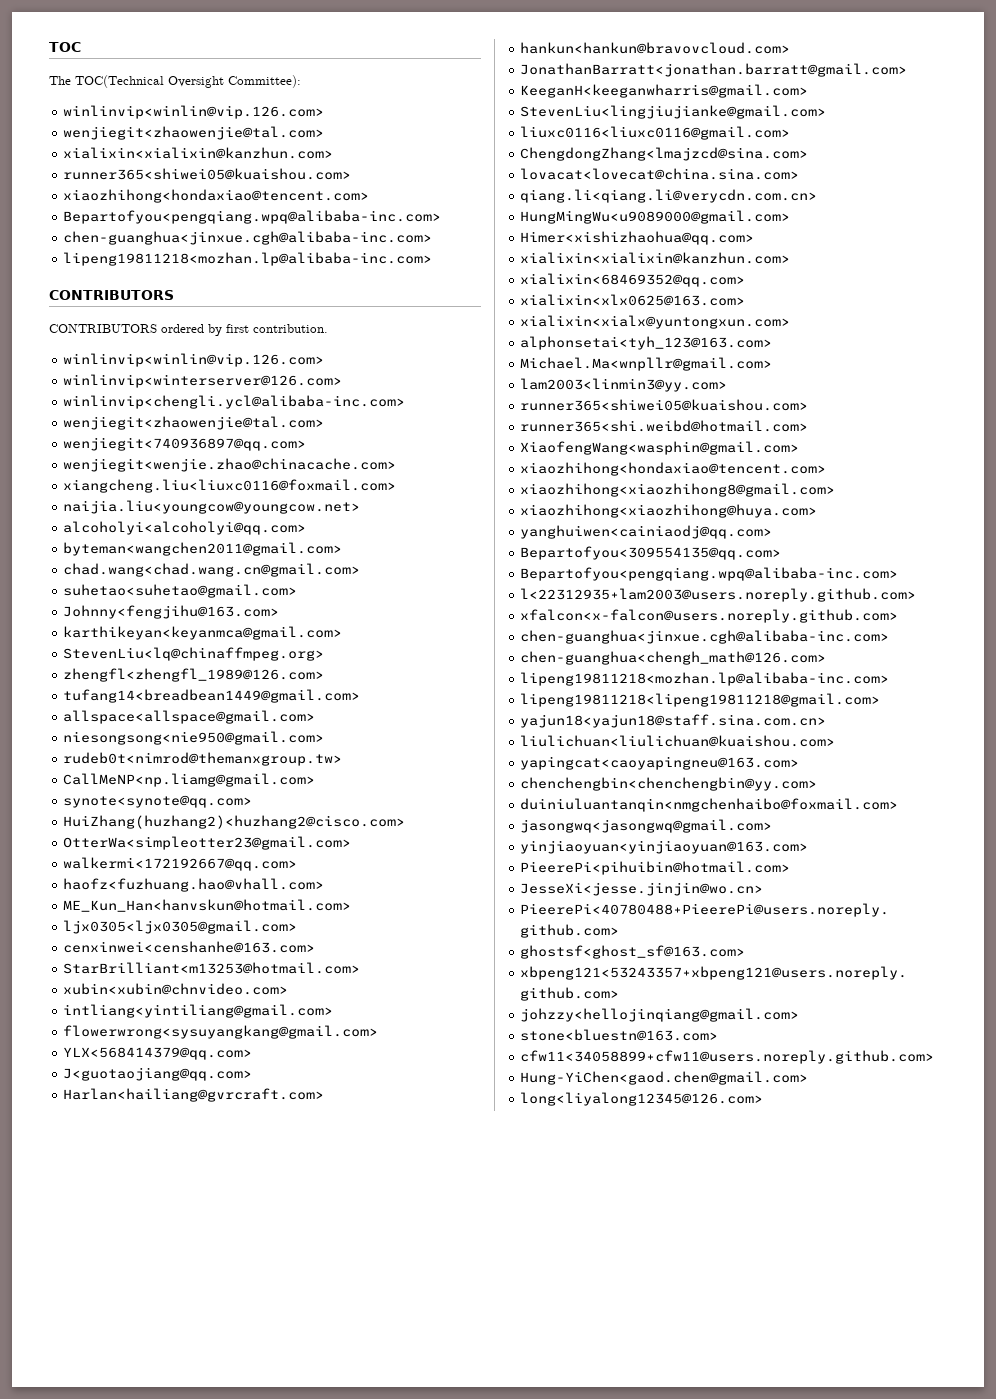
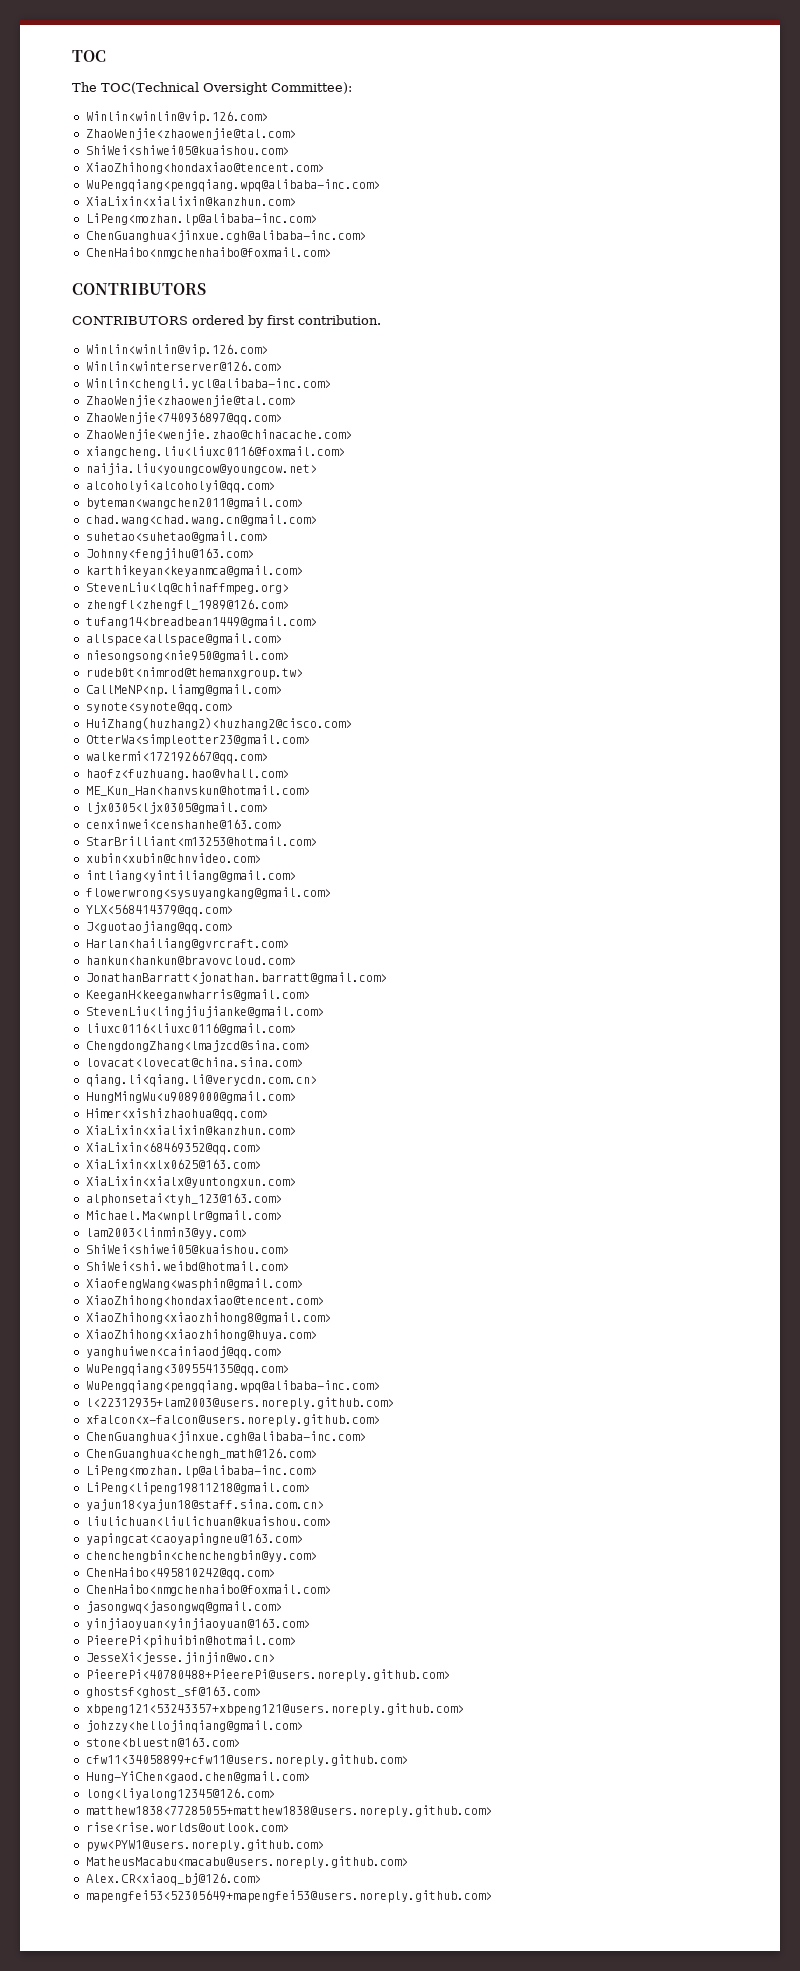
[63,105,325,119] [63,126,325,140] [63,147,334,159] [63,168,352,180] [63,189,370,203] [63,210,442,224] [63,231,433,245] [63,252,433,266] winlinvip<winlin@vip.126.com> // wenjiegit<zhaowenjie@tal.com> // xialixin<xialixin@kanzhun.com> // runner365<shiwei05@kuaishou.com> // xiaozhihong<hondaxiao@tencent.com> // Bepartofyou<pengqiang.wpq@alibaba-inc.com> // chen-guanghua<jinxue.cgh@alibaba-inc.com> // lipeng19811218<mozhan.lp@alibaba-inc.com> -> [85,111,268,124] [85,128,296,140] [85,145,289,155] [85,162,324,174] [85,179,380,192] [85,196,296,206] [85,213,317,226] [85,230,366,242] [85,247,331,259] Winlin<winlin@vip.126.com> // ZhaoWenjie<zhaowenjie@tal.com> // ShiWei<shiwei05@kuaishou.com> // XiaoZhihong<hondaxiao@tencent.com> // WuPengqiang<pengqiang.wpq@alibaba-inc.com> // XiaLixin<xialixin@kanzhun.com> // LiPeng<mozhan.lp@alibaba-inc.com> // ChenGuanghua<jinxue.cgh@alibaba-inc.com> // ChenHaibo<nmgchenhaibo@foxmail.com>
[63,353,325,367] [63,374,343,388] [63,395,406,409] [63,416,325,430] [63,437,307,451] [63,458,397,472] winlinvip<winlin@vip.126.com> // winlinvip<winterserver@126.com> // winlinvip<chengli.ycl@alibaba-inc.com> // wenjiegit<zhaowenjie@tal.com> // wenjiegit<740936897@qq.com> // wenjiegit<wenjie.zhao@chinacache.com> -> [85,344,268,357] [85,361,282,371] [85,378,331,390] [85,395,296,407] [85,412,282,425] [85,429,352,441] Winlin<winlin@vip.126.com> // Winlin<winterserver@126.com> // Winlin<chengli.ycl@alibaba-inc.com> // ZhaoWenjie<zhaowenjie@tal.com> // ZhaoWenjie<740936897@qq.com> // ZhaoWenjie<wenjie.zhao@chinacache.com>
[520,252,791,264] [520,273,746,287] [520,294,746,306] [520,315,791,329] xialixin<xialixin@kanzhun.com> // xialixin<68469352@qq.com> // xialixin<xlx0625@163.com> // xialixin<xialx@yuntongxun.com> -> [85,1125,296,1135] [85,1142,261,1155] [85,1159,261,1169] [85,1176,296,1188] XiaLixin<xialixin@kanzhun.com> // XiaLixin<68469352@qq.com> // XiaLixin<xlx0625@163.com> // XiaLixin<xialx@yuntongxun.com>
[520,399,809,411] [520,420,809,432] runner365<shiwei05@kuaishou.com> // runner365<shi.weibd@hotmail.com> -> [85,1244,289,1254] [85,1261,289,1271] ShiWei<shiwei05@kuaishou.com> // ShiWei<shi.weibd@hotmail.com>
[520,462,827,476] [520,483,836,497] [520,504,818,518] xiaozhihong<hondaxiao@tencent.com> // xiaozhihong<xiaozhihong8@gmail.com> // xiaozhihong<xiaozhihong@huya.com> -> [85,1295,324,1307] [85,1312,331,1324] [85,1329,317,1341] XiaoZhihong<hondaxiao@tencent.com> // XiaoZhihong<xiaozhihong8@gmail.com> // XiaoZhihong<xiaozhihong@huya.com>
[520,546,782,560] [520,567,899,581] Bepartofyou<309554135@qq.com> // Bepartofyou<pengqiang.wpq@alibaba-inc.com> -> [85,1363,289,1376] [85,1380,380,1393] WuPengqiang<309554135@qq.com> // WuPengqiang<pengqiang.wpq@alibaba-inc.com>
[520,630,890,644] [520,651,827,665] [520,672,890,686] [520,693,881,707] chen-guanghua<jinxue.cgh@alibaba-inc.com> // chen-guanghua<chengh_math@126.com> // lipeng19811218<mozhan.lp@alibaba-inc.com> // lipeng19811218<lipeng19811218@gmail.com> -> [85,1431,366,1443] [85,1448,317,1460] [85,1465,317,1478] [85,1482,310,1495] ChenGuanghua<jinxue.cgh@alibaba-inc.com> // ChenGuanghua<chengh_math@126.com> // LiPeng<mozhan.lp@alibaba-inc.com> // LiPeng<lipeng19811218@gmail.com>
[520,798,899,812] duiniuluantanqin<nmgchenhaibo@foxmail.com> -> [85,1567,275,1580] [85,1584,331,1596] ChenHaibo<495810242@qq.com> // ChenHaibo<nmgchenhaibo@foxmail.com>
(764, 1099) none -> [85,1805,492,1818] [85,1822,289,1832] [85,1839,324,1852] [85,1856,408,1869] [85,1873,261,1886] [85,1890,492,1903] // matthew1838<77285055+matthew1838@users.noreply.github.com> // rise<rise.worlds@outlook.com> // pyw<PYW1@users.noreply.github.com> // MatheusMacabu<macabu@users.noreply.github.com> // Alex.CR<xiaoq_bj@126.com> // mapengfei53<52305649+mapengfei53@users.noreply.github.com>

